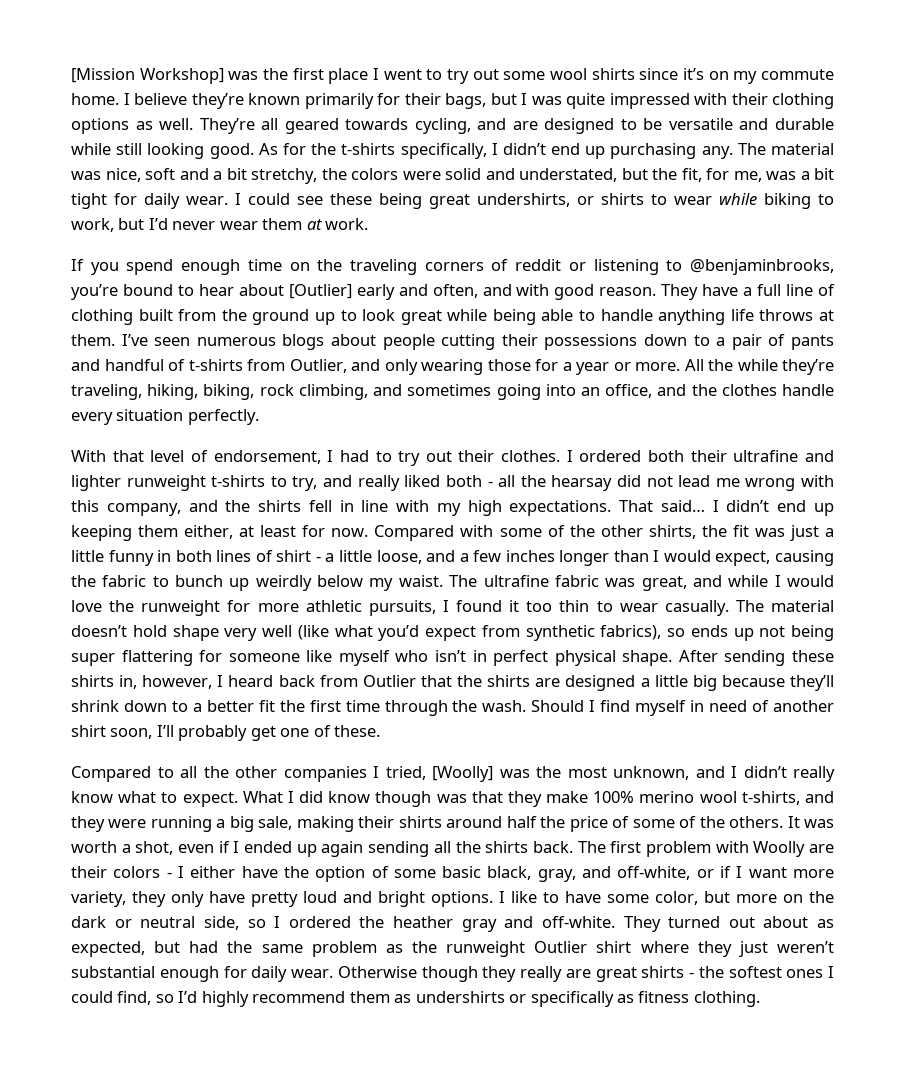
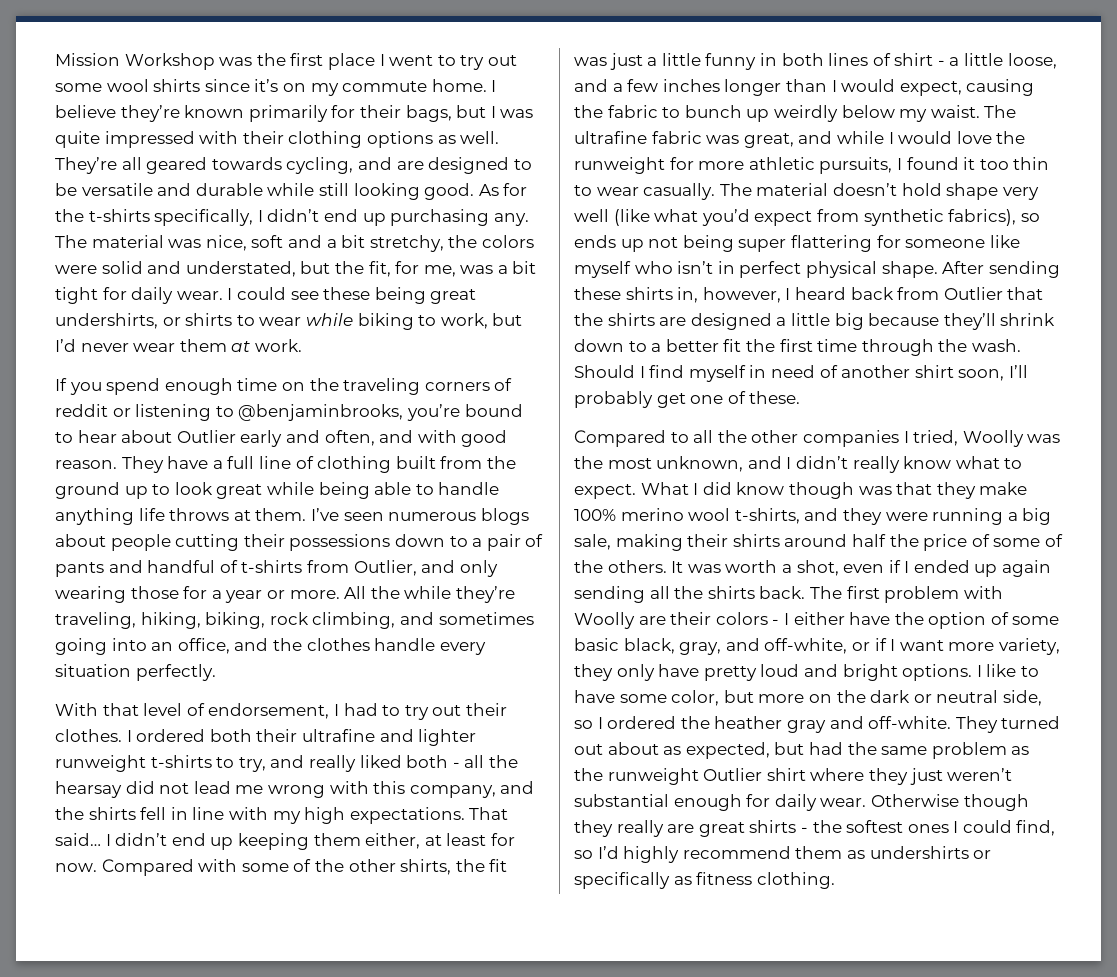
[71,68,224,84] [Mission Workshop] -> [55,53,215,70] Mission Workshop
[288,284,352,299] [Outlier] -> [176,430,236,443] Outlier
[432,766,493,782] [Woolly] -> [962,430,1024,447] Woolly

